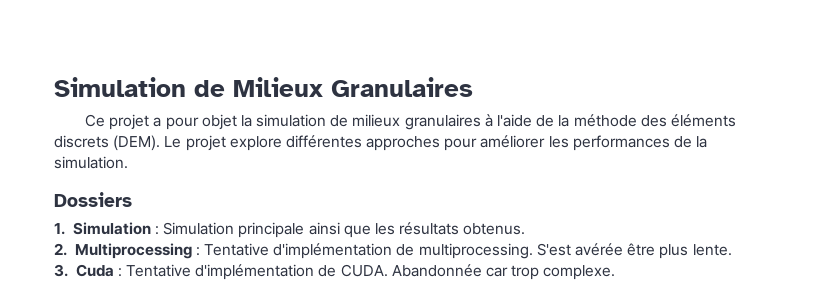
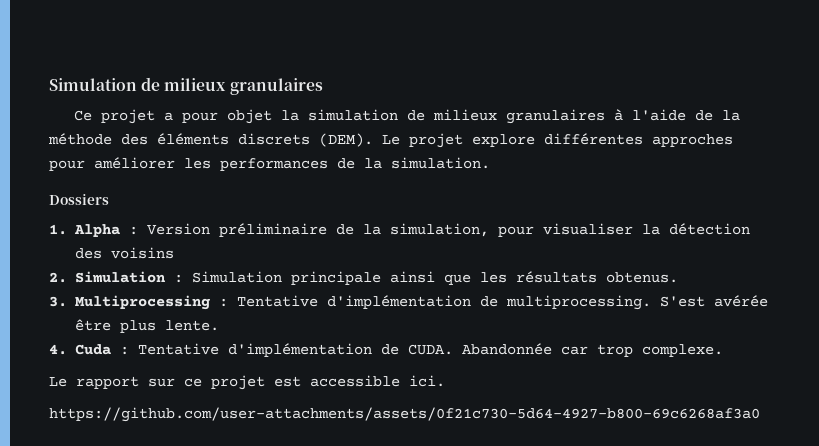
[233,77,473,97] Milieux Granulaires -> [164,78,323,95] milieux granulaires
(65, 229) none -> [74,223,751,237] [75,247,175,259] [49,272,67,283] Alpha : Version préliminaire de la simulation, pour visualiser la détection des voisins // 2.
[54,243,67,256] 2. -> [49,296,67,307] 3.
[54,264,68,277] 3. -> [49,344,67,355] 4.
(616, 272) none -> [49,375,445,390] [49,407,760,422] // Le rapport sur ce projet est accessible ici. // https://github.com/user-attachments/assets/0f21c730-5d64-4927-b800-69c6268af3a0

